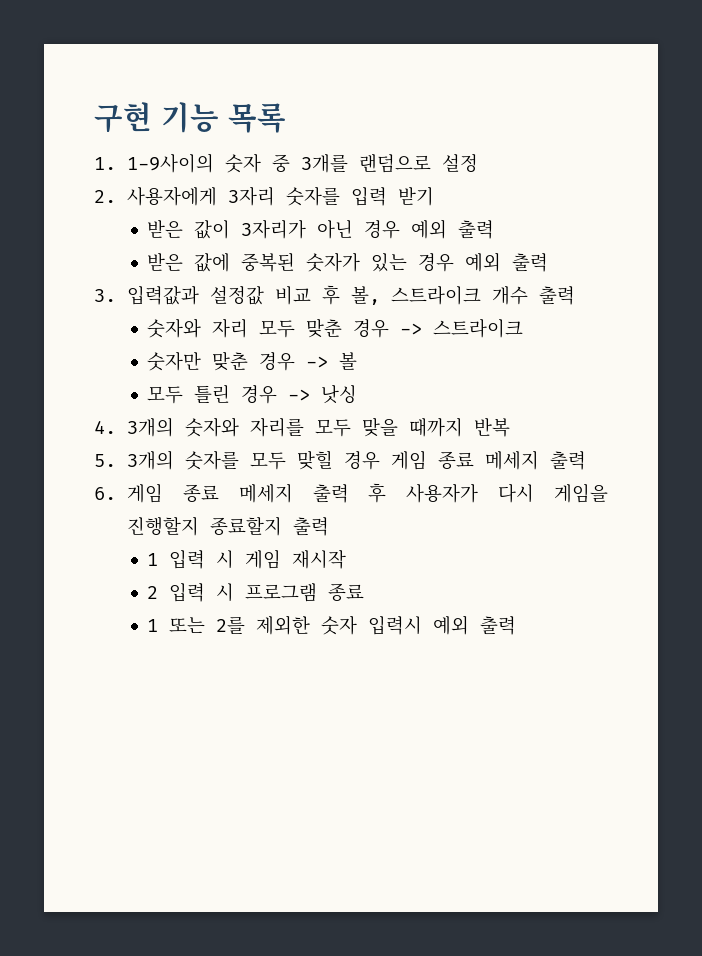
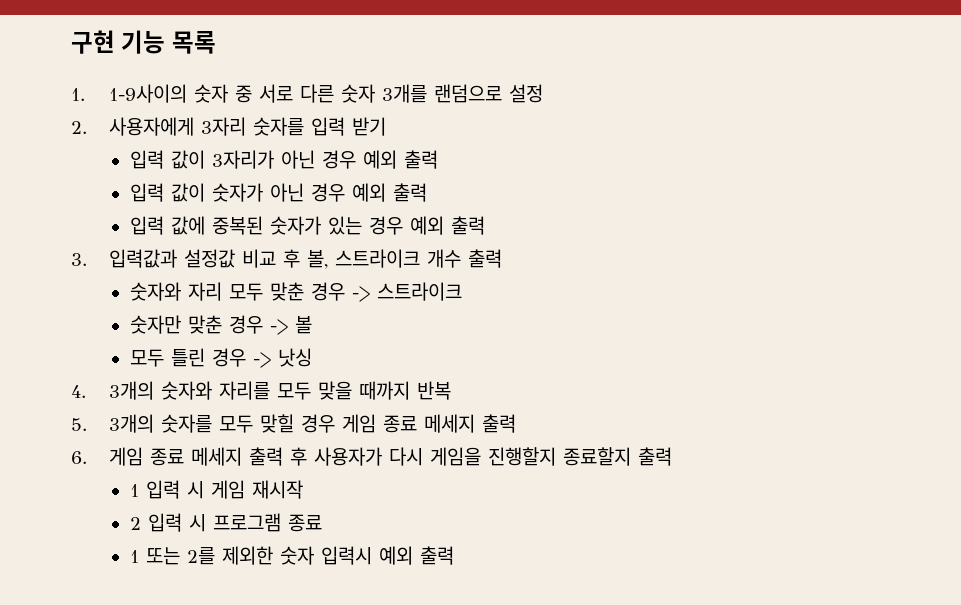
(290, 163) none -> [258,84,375,103] 서로 다른 숫자
[147,220,184,238] 받은 -> [129,150,164,169] 입력
[147,253,184,271] 받은 -> [129,183,427,202] [129,216,164,235] 입력 값이 숫자가 아닌 경우 예외 출력 // 입력

